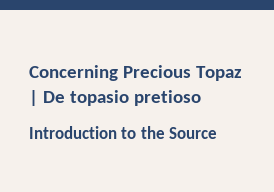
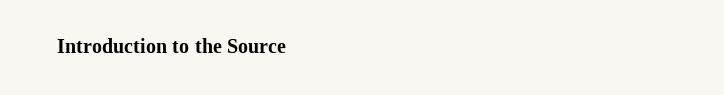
[29,65,243,81] [29,90,202,106] Concerning Precious Topaz | De topasio pretioso // -> (57, 45) none

